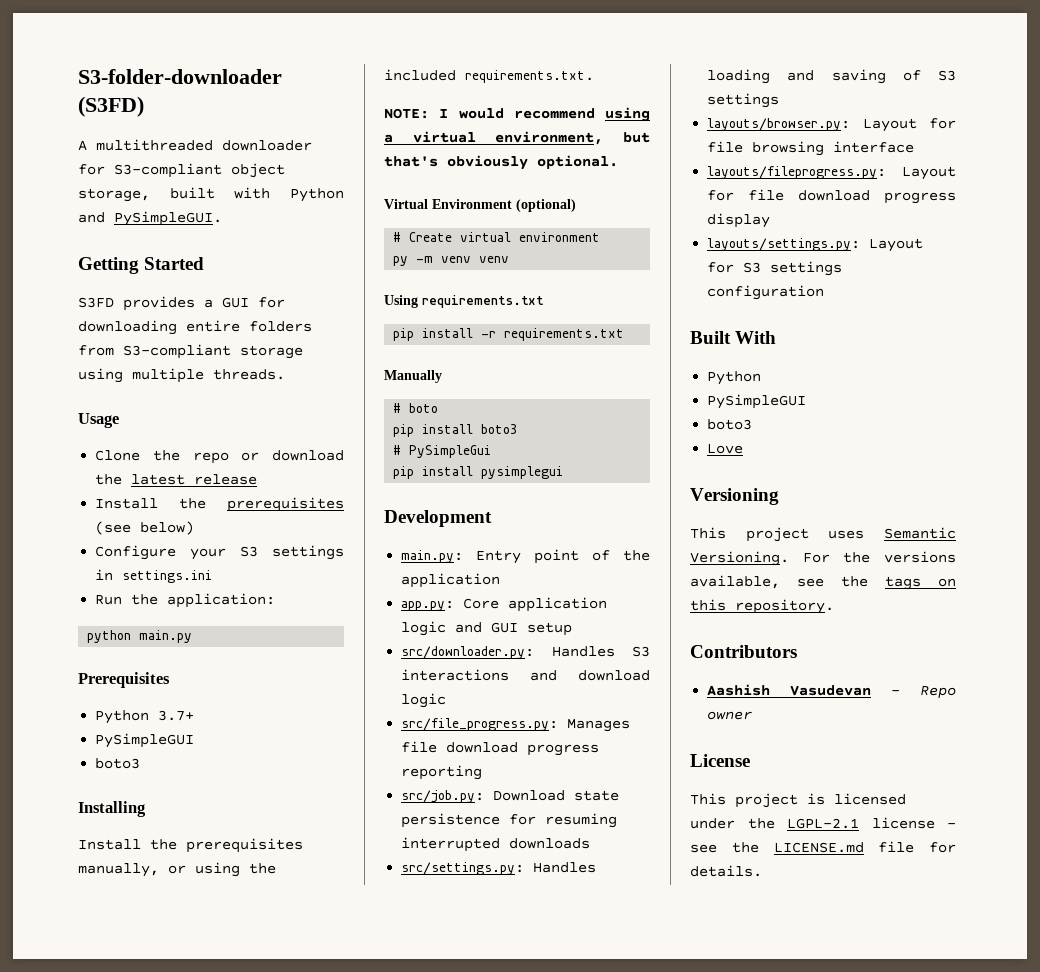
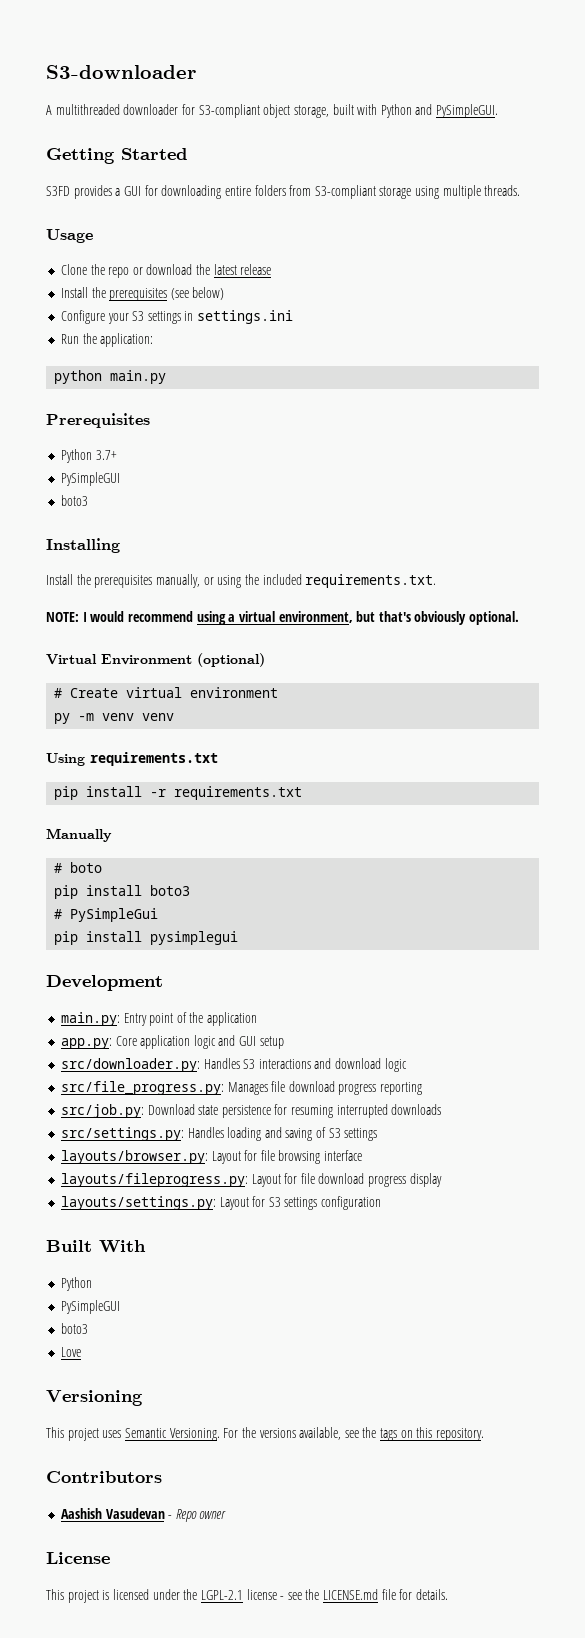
[78,69,282,84] [78,96,144,117] S3-folder-downloader (S3FD) -> [46,65,196,79] S3-downloader

